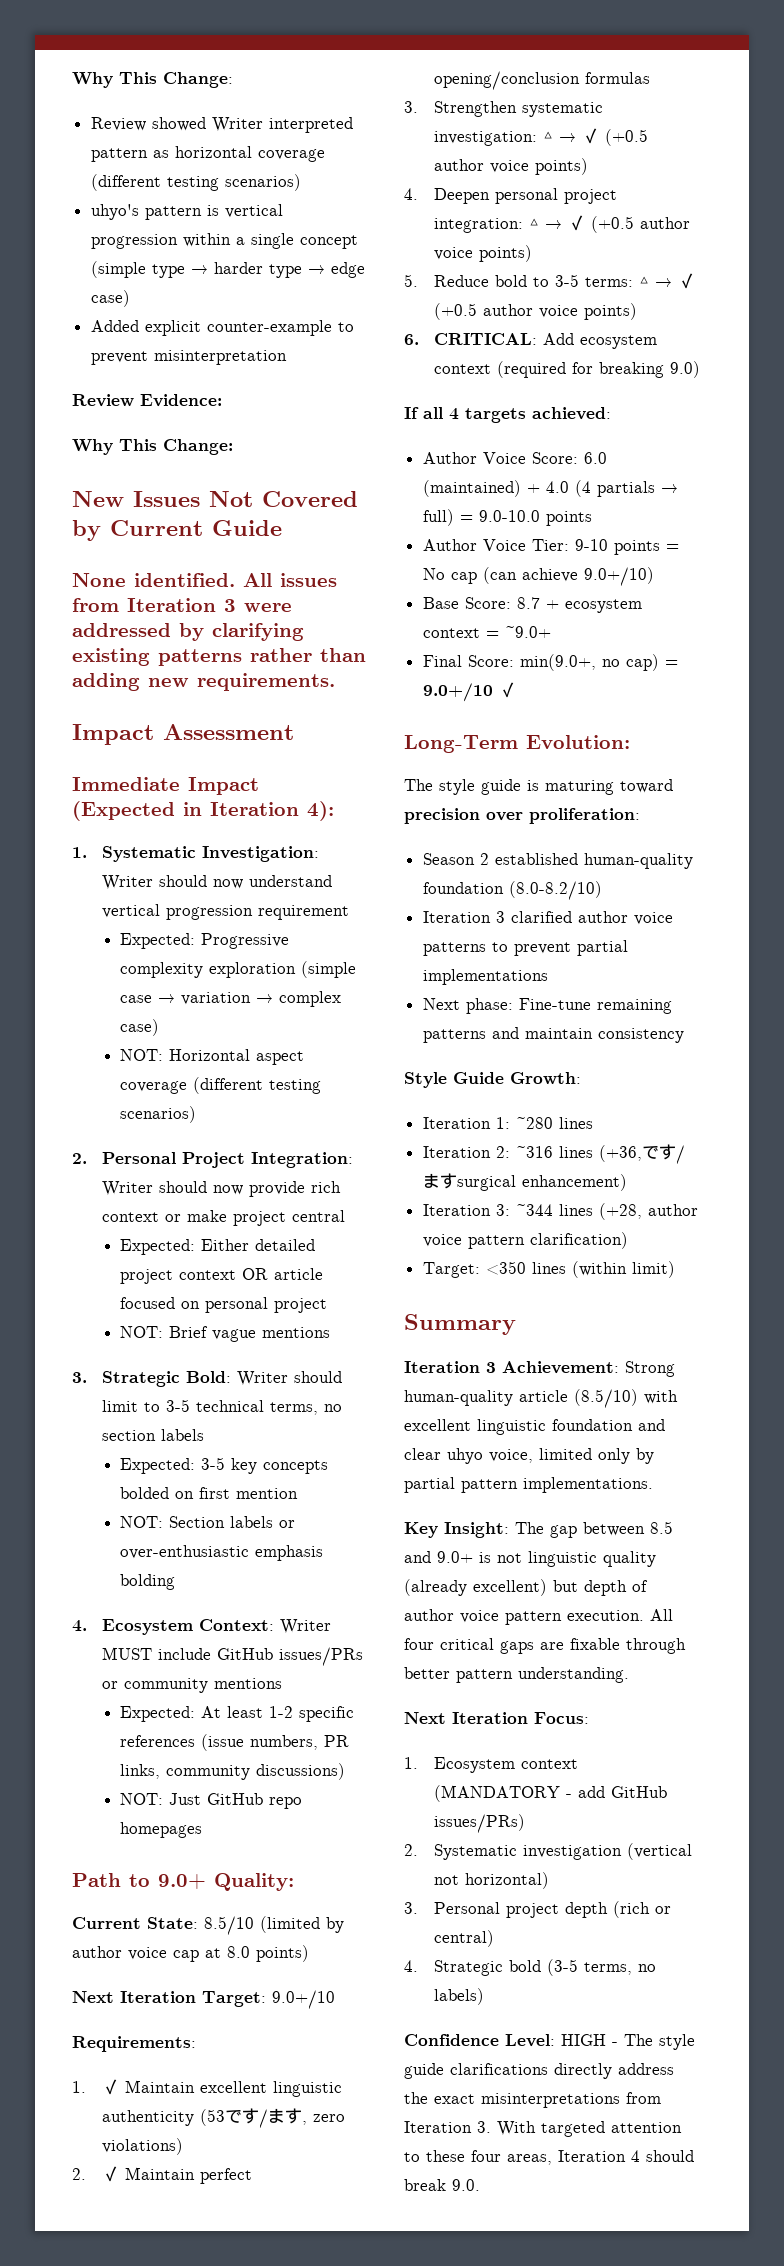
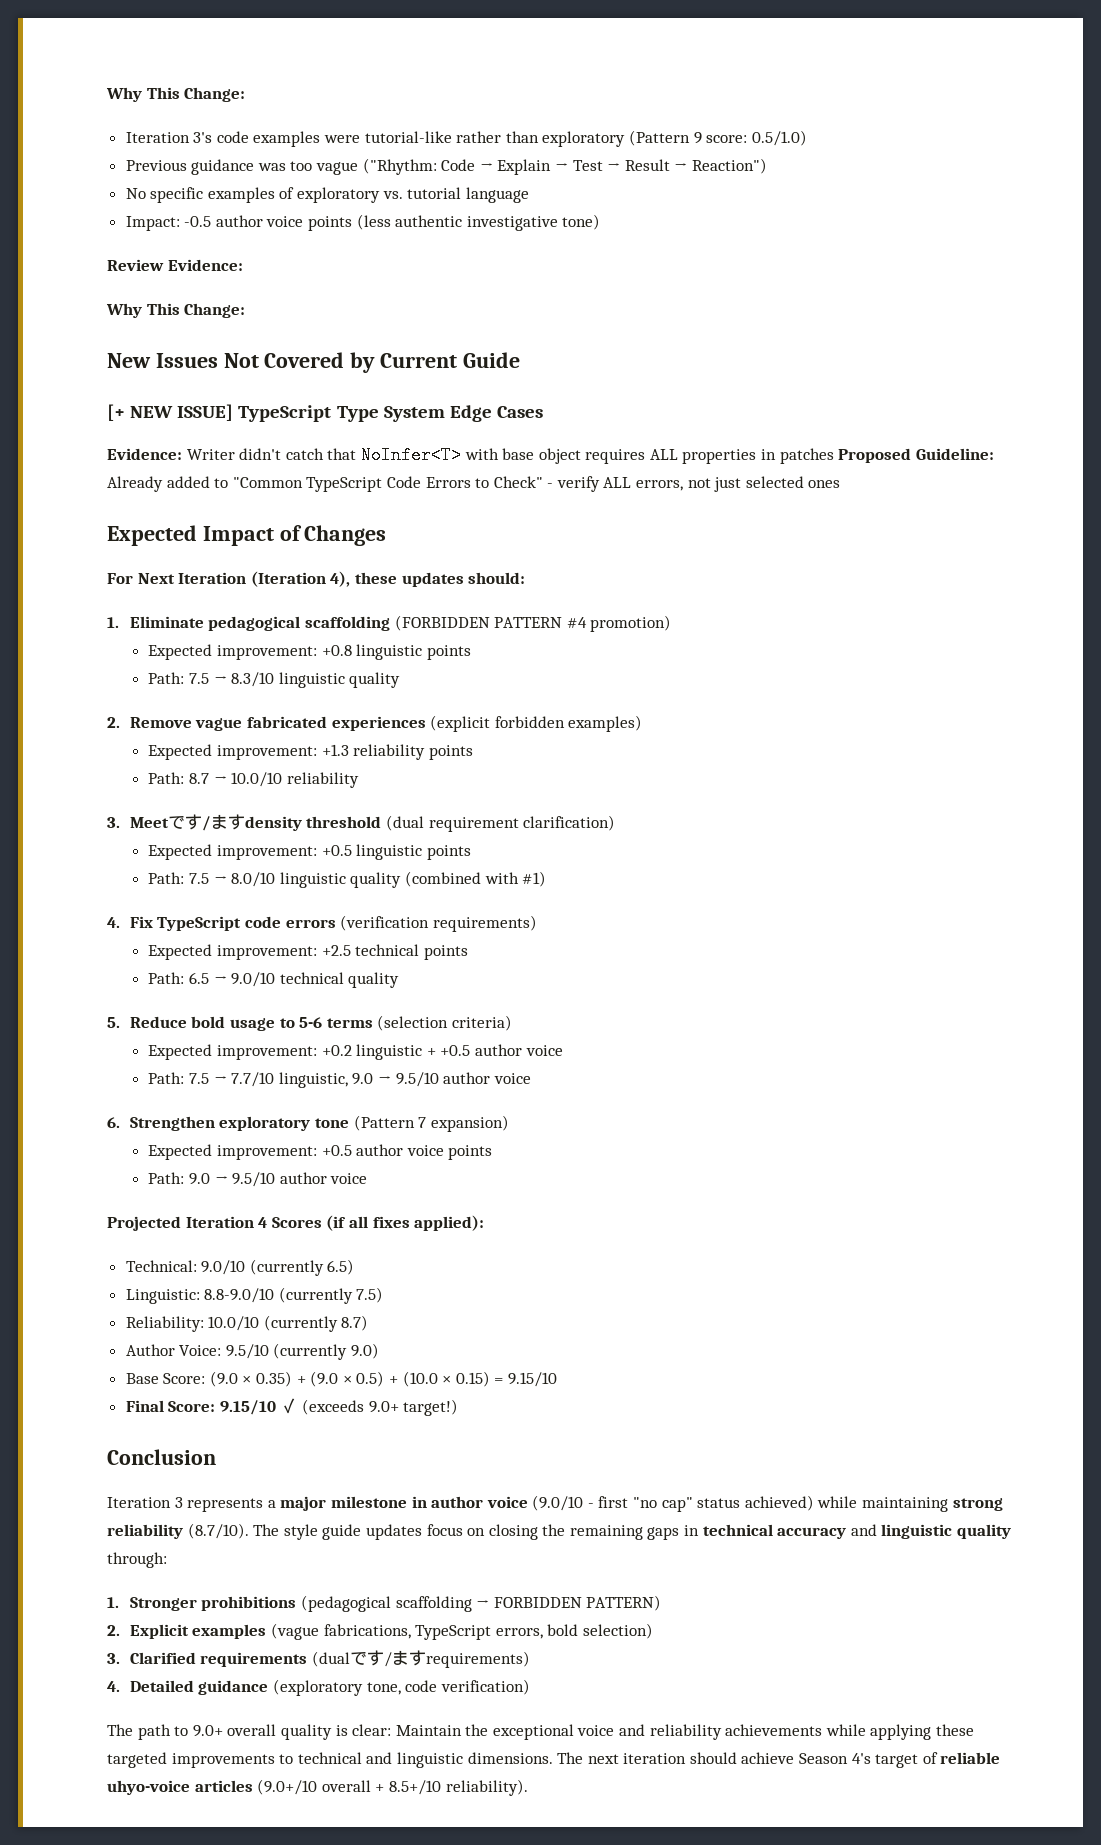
[72,72,233,88] [90,117,353,133] [90,146,325,162] [90,174,301,191] [90,204,283,220] [90,233,358,249] [90,261,365,278] [90,290,130,307] [90,320,354,336] [90,350,287,365] Why This Change: // Review showed Writer interpreted pattern as horizontal coverage (different testing scenarios) // uhyo's pattern is vertical progression within a single concept (simple type → harder type → edge case) // Added explicit counter-example to prevent misinterpretation -> [106,87,246,102] [125,130,807,147] [125,158,767,175] [125,187,529,203] [125,214,601,231] Why This Change: // Iteration 3's code examples were tutorial-like rather than exploratory (Pattern 9 score: 0.5/1.0) // Previous guidance was too vague ("Rhythm: Code → Explain → Test → Result → Reaction") // No specific examples of exploratory vs. tutorial language // Impact: -0.5 author voice points (less authentic investigative tone)
[72,573,337,587] [72,598,292,612] [72,623,304,641] [72,648,366,666] [72,673,335,691] [72,724,294,745] [72,777,259,795] [72,801,334,821] [72,846,319,862] [101,875,332,890] [101,904,349,920] [120,933,290,949] [120,961,357,978] [120,991,342,1007] [120,1019,160,1036] [120,1049,305,1065] [120,1077,322,1094] [120,1106,197,1123] [72,1152,353,1168] [101,1181,341,1197] [101,1210,345,1226] [120,1239,316,1255] [120,1268,324,1284] [120,1297,328,1313] [120,1326,331,1342] [72,1371,342,1387] [101,1399,342,1415] [101,1429,204,1441] [120,1457,329,1474] [120,1487,299,1499] [120,1516,296,1528] [120,1545,324,1561] [120,1574,176,1590] [72,1619,331,1635] [101,1647,363,1666] [101,1678,282,1693] [120,1706,355,1722] [120,1734,350,1751] [120,1763,346,1780] [120,1793,303,1809] [120,1822,203,1838] [72,1873,294,1891] [72,1916,344,1935] [72,1945,309,1962] [72,1990,335,2009] [72,2036,196,2052] [72,2079,342,2097] [101,2108,345,2128] [101,2138,183,2155] [72,2166,252,2184] [433,71,650,90] [404,101,603,117] [433,128,648,146] [433,158,588,175] [404,188,617,204] [433,215,690,233] [433,245,532,262] [404,273,695,289] [433,303,637,320] [404,333,657,349] [433,361,700,378] [404,407,611,423] [422,452,607,464] [422,480,678,497] [422,509,592,526] [422,539,679,555] [422,567,654,586] [422,597,642,613] [422,626,551,638] [422,654,678,671] [422,682,516,702] [404,735,630,753] [404,779,673,795] [404,808,640,824] [422,853,693,869] [422,881,602,900] [422,911,673,925] [422,940,628,956] [422,969,548,985] [422,998,672,1014] [422,1027,684,1043] [404,1072,581,1088] [422,1117,593,1129] [422,1144,685,1164] [422,1173,627,1191] [422,1203,698,1220] [422,1232,628,1249] [422,1261,675,1278] [404,1314,516,1335] [404,1361,675,1377] [404,1389,678,1408] [404,1419,665,1435] [404,1448,654,1464] [404,1477,653,1493] [404,1521,673,1538] [404,1551,656,1567] [404,1579,648,1596] [404,1609,673,1625] [404,1638,686,1654] [404,1667,629,1683] [404,1712,589,1724] [404,1757,578,1773] [433,1785,667,1802] [433,1814,525,1833] [404,1843,692,1860] [433,1872,549,1889] [404,1901,671,1918] [433,1930,494,1947] [404,1959,656,1976] [433,1988,484,2005] [404,2034,695,2050] [404,2063,674,2079] [404,2092,661,2108] [404,2121,682,2137] [404,2150,694,2165] [404,2179,480,2191] None identified. All issues from Iteration 3 were addressed by clarifying existing patterns rather than adding new requirements. // Impact Assessment // Immediate Impact (Expected in Iteration 4): // 1. Systematic Investigation: Writer should now understand vertical progression requirement // Expected: Progressive complexity exploration (simple case → variation → complex case) // NOT: Horizontal aspect coverage (different testing scenarios) // 2. Personal Project Integration: Writer should now provide rich context or make project central // Expected: Either detailed project context OR article focused on personal project // NOT: Brief vague mentions // 3. Strategic Bold: Writer should limit to 3-5 technical terms, no section labels // Expected: 3-5 key concepts bolded on first mention // NOT: Section labels or over-enthusiastic emphasis bolding // 4. Ecosystem Context: Writer MUST include GitHub issues/PRs or community mentions // Expected: At least 1-2 specific references (issue numbers, PR links, community discussions) // NOT: Just GitHub repo homepages // Path to 9.0+ Quality: // Current State: 8.5/10 (limited by author voice cap at 8.0 points) // Next Iteration Target: 9.0+/10 // Requirements: // 1. ✓ Maintain excellent linguistic authenticity (53です/ます, zero violations) // 2. ✓ Maintain perfect opening/conclusion formulas // 3. Strengthen systematic investigation: △ → ✓ (+0.5 author voice points) // 4. Deepen personal project integration: △ → ✓ (+0.5 author voice points) // 5. Reduce bold to 3-5 terms: △ → ✓ (+0.5 author voice points) // 6. CRITICAL: Add ecosystem context (required for breaking 9.0) // If all 4 targets achieved: // Author Voice Score: 6.0 (maintained) + 4.0 (4 partials → full) = 9.0-10.0 points // Author Voice Tier: 9-10 points = No cap (can achieve 9.0+/10) // Base Score: 8.7 + ecosystem context = ~9.0+ // Final Score: min(9.0+, no cap) = 9.0+/10 ✓ // Long-Term Evolution: // The style guide is maturing toward precision over proliferation: // Season 2 established human-quality foundation (8.0-8.2/10) // Iteration 3 clarified author voice patterns to prevent partial implementations // Next phase: Fine-tune remaining patterns and maintain consistency // Style Guide Growth: // Iteration 1: ~280 lines // Iteration 2: ~316 lines (+36,です/ますsurgical enhancement) // Iteration 3: ~344 lines (+28, author voice pattern clarification) // Target: <350 lines (within limit) // Summary // Iteration 3 Achievement: Strong human-quality article (8.5/10) with excellent linguistic foundation and clear uhyo voice, limited only by partial pattern implementations. // Key Insight: The gap between 8.5 and 9.0+ is not linguistic quality (already excellent) but depth of author voice pattern execution. All four critical gaps are fixable through better pattern understanding. // Next Iteration Focus: // 1. Ecosystem context (MANDATORY - add GitHub issues/PRs) // 2. Systematic investigation (vertical not horizontal) // 3. Personal project depth (rich or central) // 4. Strategic bold (3-5 terms, no labels) // Confidence Level: HIGH - The style guide clarifications directly address the exact misinterpretations from Iteration 3. With targeted attention to these four areas, Iteration 4 should break 9.0. -> [107,404,543,422] [107,446,994,464] [107,476,841,492] [107,525,387,546] [107,571,526,587] [107,615,672,632] [148,644,471,660] [148,672,401,688] [107,715,643,732] [148,744,473,760] [148,772,359,788] [107,814,616,832] [148,844,471,860] [148,871,547,888] [107,915,537,932] [148,944,468,960] [148,972,400,988] [107,1015,512,1031] [148,1044,563,1060] [148,1072,531,1088] [107,1115,509,1132] [148,1144,493,1160] [148,1172,368,1187] [107,1215,485,1231] [125,1259,355,1276] [125,1287,384,1304] [125,1315,369,1332] [125,1343,380,1360] [125,1371,557,1387] [125,1398,459,1416] [107,1449,216,1465] [107,1495,1003,1512] [107,1523,1012,1540] [107,1552,167,1568] [107,1595,662,1612] [107,1623,653,1640] [107,1650,530,1668] [107,1679,530,1696] [107,1724,975,1740] [107,1752,1001,1768] [107,1779,528,1796] [+ NEW ISSUE] TypeScript Type System Edge Cases // Evidence: Writer didn't catch that NoInfer<T> with base object requires ALL properties in patches Proposed Guideline: Already added to "Common TypeScript Code Errors to Check" - verify ALL errors, not just selected ones // Expected Impact of Changes // For Next Iteration (Iteration 4), these updates should: // 1. Eliminate pedagogical scaffolding (FORBIDDEN PATTERN #4 promotion) // Expected improvement: +0.8 linguistic points // Path: 7.5 → 8.3/10 linguistic quality // 2. Remove vague fabricated experiences (explicit forbidden examples) // Expected improvement: +1.3 reliability points // Path: 8.7 → 10.0/10 reliability // 3. Meetです/ますdensity threshold (dual requirement clarification) // Expected improvement: +0.5 linguistic points // Path: 7.5 → 8.0/10 linguistic quality (combined with #1) // 4. Fix TypeScript code errors (verification requirements) // Expected improvement: +2.5 technical points // Path: 6.5 → 9.0/10 technical quality // 5. Reduce bold usage to 5-6 terms (selection criteria) // Expected improvement: +0.2 linguistic + +0.5 author voice // Path: 7.5 → 7.7/10 linguistic, 9.0 → 9.5/10 author voice // 6. Strengthen exploratory tone (Pattern 7 expansion) // Expected improvement: +0.5 author voice points // Path: 9.0 → 9.5/10 author voice // Projected Iteration 4 Scores (if all fixes applied): // Technical: 9.0/10 (currently 6.5) // Linguistic: 8.8-9.0/10 (currently 7.5) // Reliability: 10.0/10 (currently 8.7) // Author Voice: 9.5/10 (currently 9.0) // Base Score: (9.0 × 0.35) + (9.0 × 0.5) + (10.0 × 0.15) = 9.15/10 // Final Score: 9.15/10 ✓ (exceeds 9.0+ target!) // Conclusion // Iteration 3 represents a major milestone in author voice (9.0/10 - first "no cap" status achieved) while maintaining strong reliability (8.7/10). The style guide updates focus on closing the remaining gaps in technical accuracy and linguistic quality through: // 1. Stronger prohibitions (pedagogical scaffolding → FORBIDDEN PATTERN) // 2. Explicit examples (vague fabrications, TypeScript errors, bold selection) // 3. Clarified requirements (dualです/ますrequirements) // 4. Detailed guidance (exploratory tone, code verification) // The path to 9.0+ overall quality is clear: Maintain the exceptional voice and reliability achievements while applying these targeted improvements to technical and linguistic dimensions. The next iteration should achieve Season 4's target of reliable uhyo-voice articles (9.0+/10 overall + 8.5+/10 reliability).

